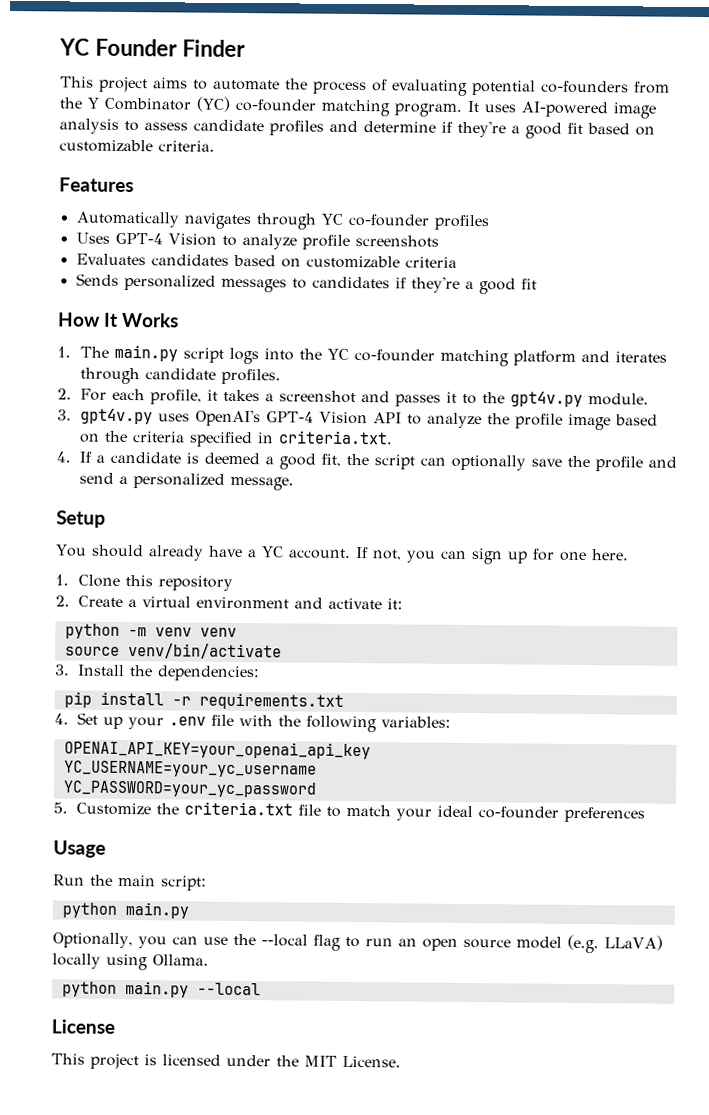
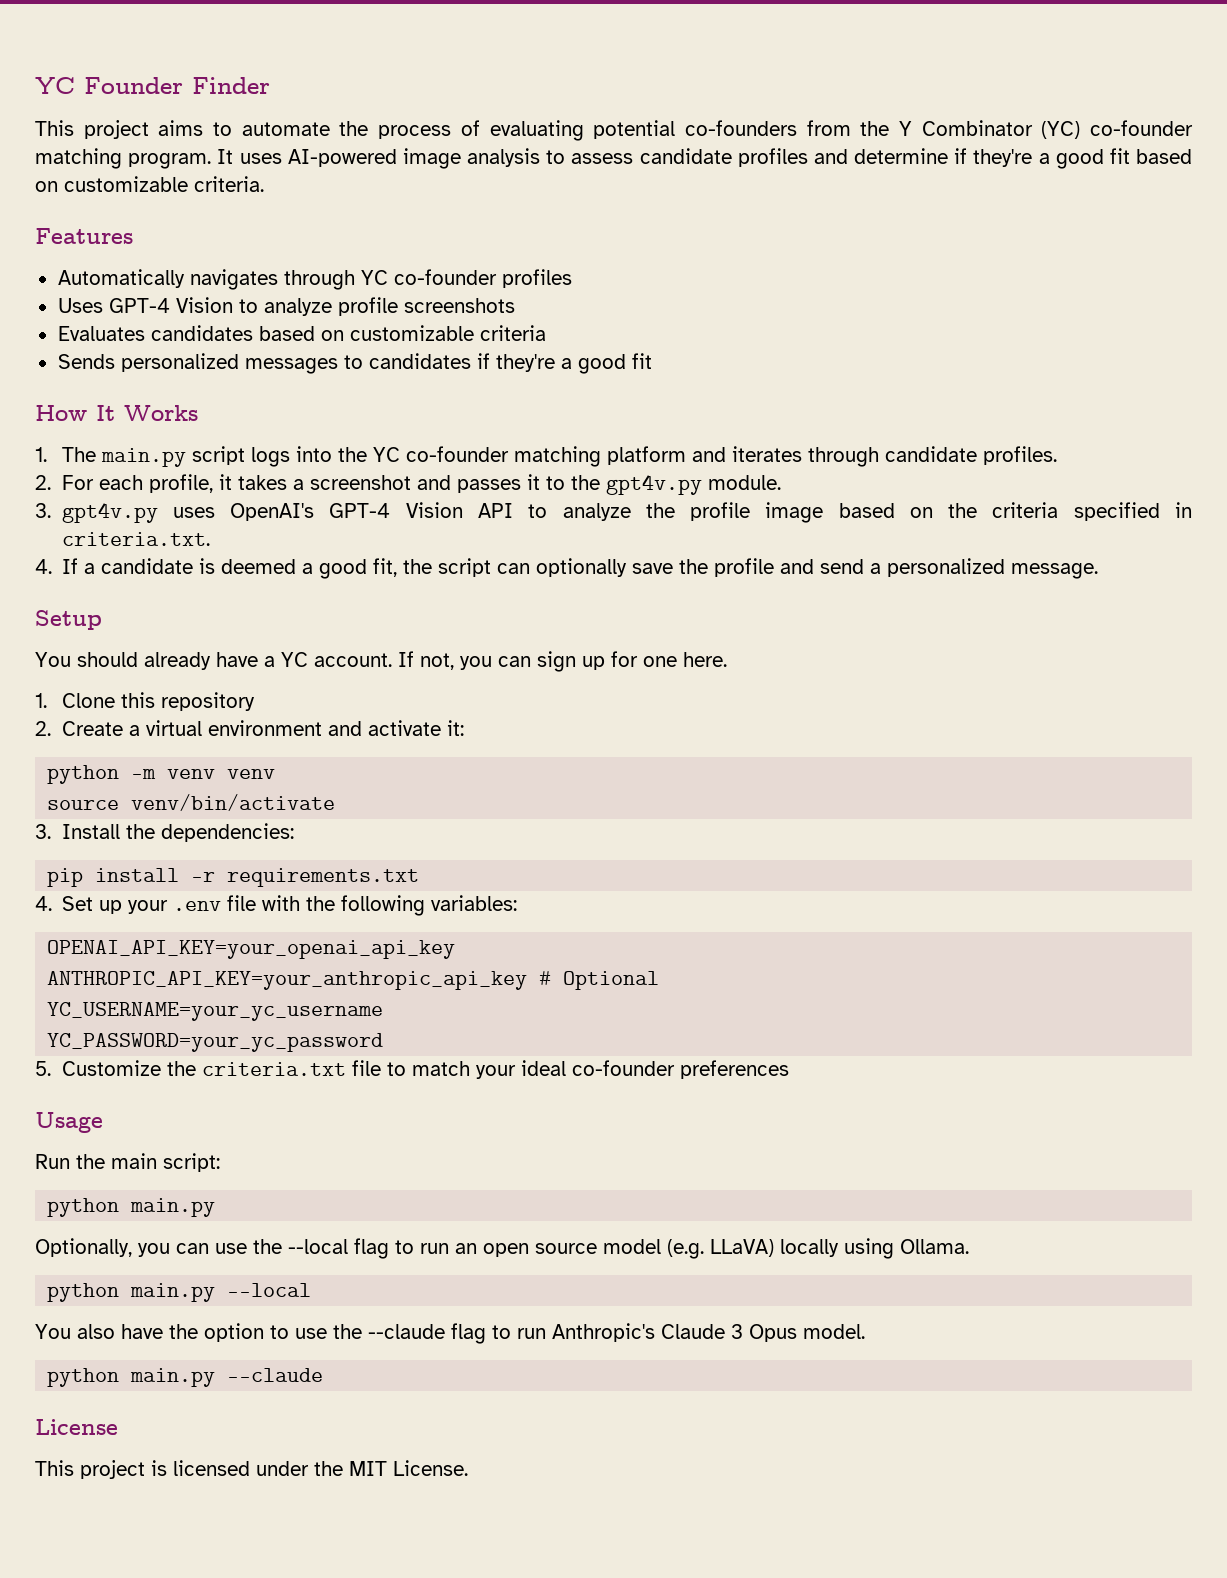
(371, 750) none -> [47,971,660,990] // ANTHROPIC_API_KEY=your_anthropic_api_key # Optional
(261, 989) none -> [35,1323,865,1344] [47,1368,324,1387] // You also have the option to use the --claude flag to run Anthropic's Claude 3 Opus model. // python main.py --claude

